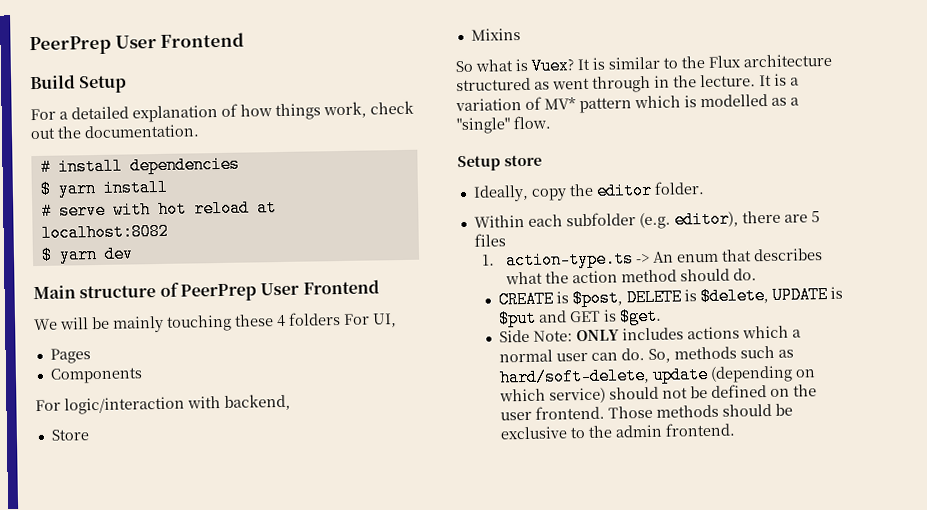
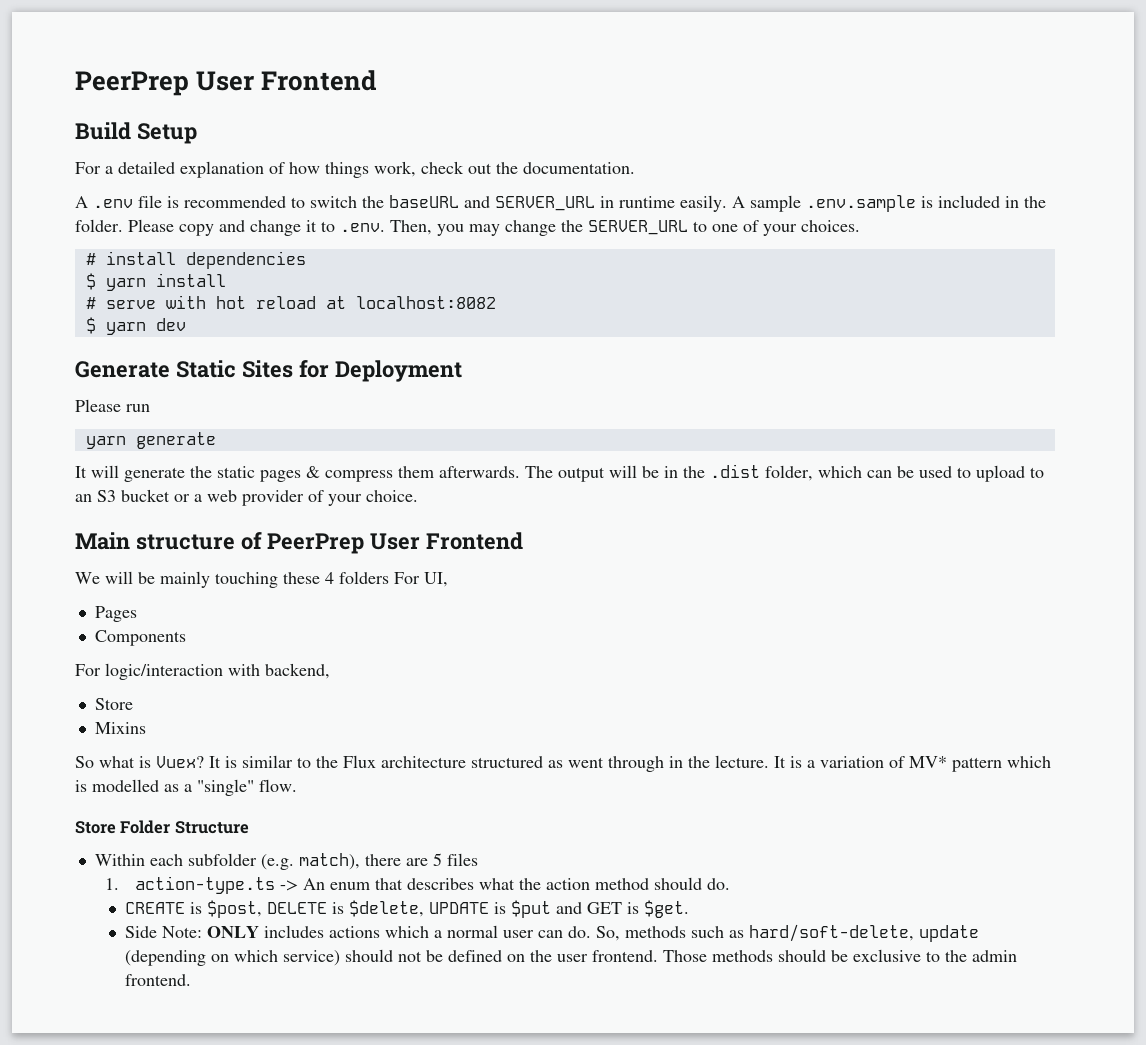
(200, 131) none -> [75,195,1046,212] [75,219,860,236] // A .env file is recommended to switch the baseURL and SERVER_URL in runtime easily. A sample .env.sample is included in the folder. Please copy and change it to .env. Then, you may change the SERVER_URL to one of your choices.
(134, 254) none -> [75,360,462,382] [75,399,150,412] [85,432,216,449] [75,464,1044,482] [75,489,418,506] // Generate Static Sites for Deployment // Please run // yarn generate // It will generate the static pages & compress them afterwards. The output will be in the .dist folder, which can be used to upload to an S3 bucket or a web provider of your choice.
[457,154,542,172] [472,181,705,202] Setup store // Ideally, copy the editor folder. -> [75,820,249,834] Store Folder Structure
[673,210,739,229] editor), -> [298,853,360,870] match),

